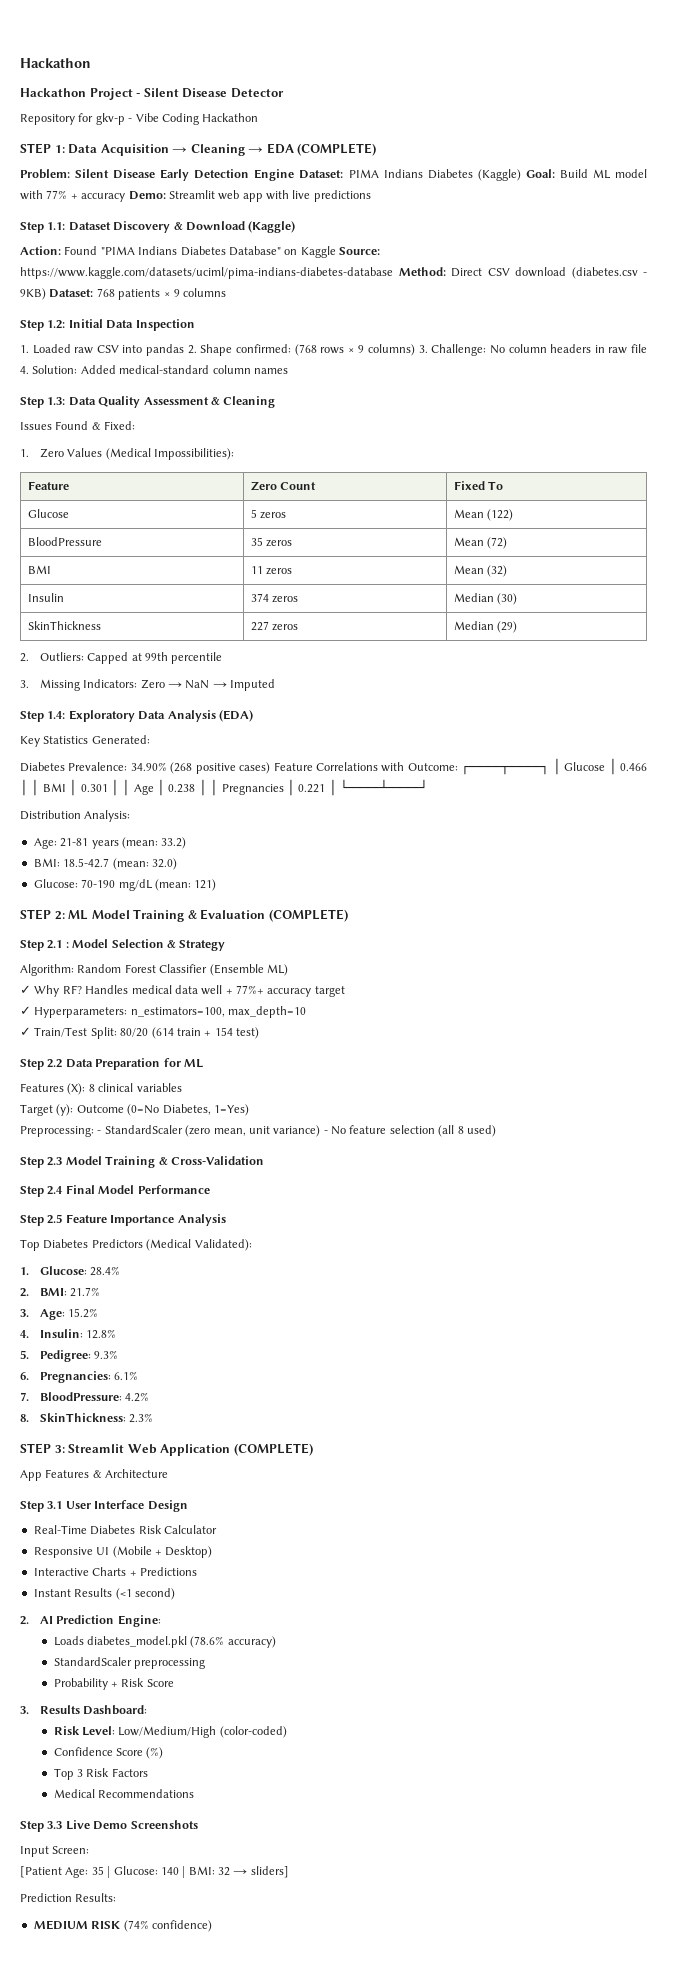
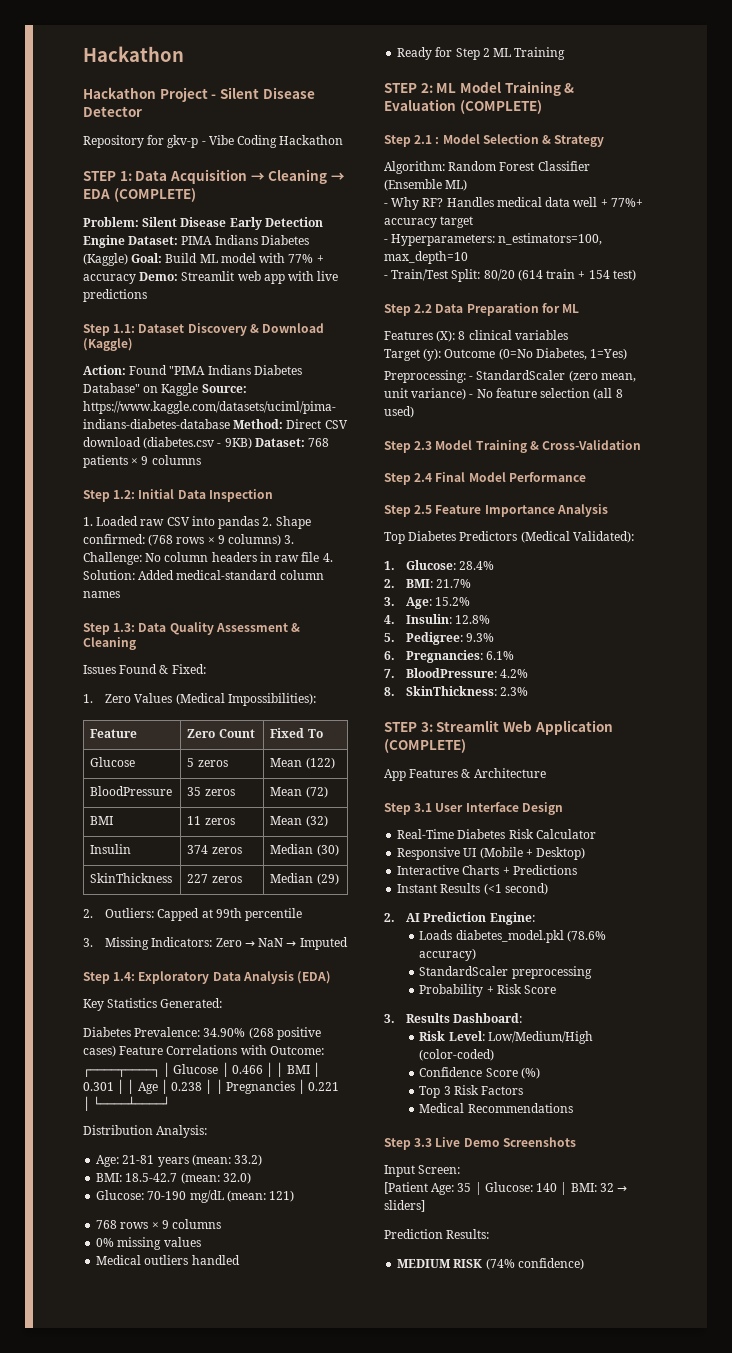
(217, 885) none -> [96,1219,222,1229] [96,1237,201,1250] [96,1255,240,1265] [397,47,566,60] // 768 rows × 9 columns // 0% missing values // Medical outliers handled // Ready for Step 2 ML Training
[20,985,31,994] ✓ -> [384,203,388,207] -
[20,1006,31,1015] ✓ -> [384,239,388,243] -
[20,1027,31,1036] ✓ -> [384,275,388,279] -

